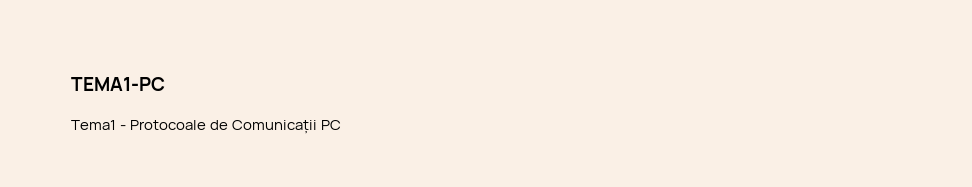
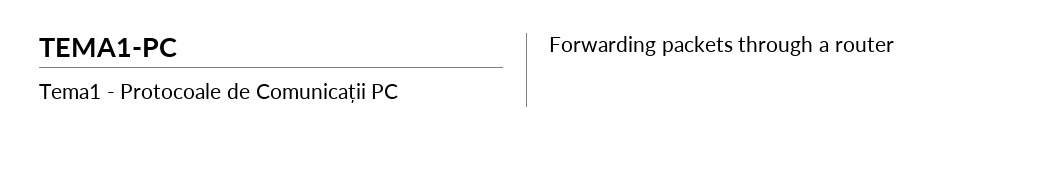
(342, 125) none -> [549,36,894,56] Forwarding packets through a router

